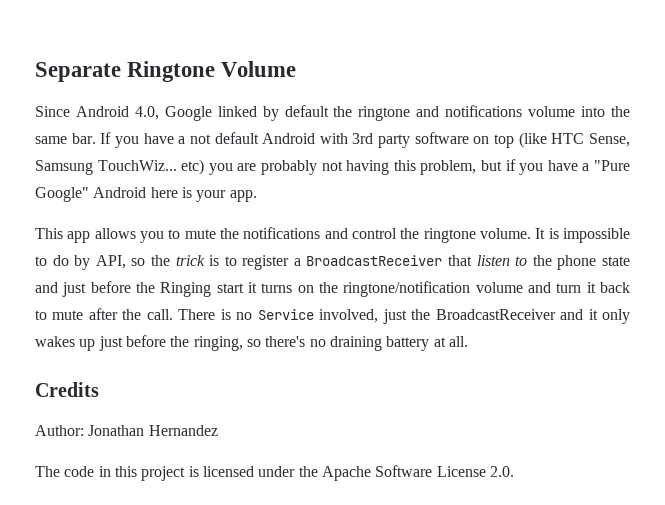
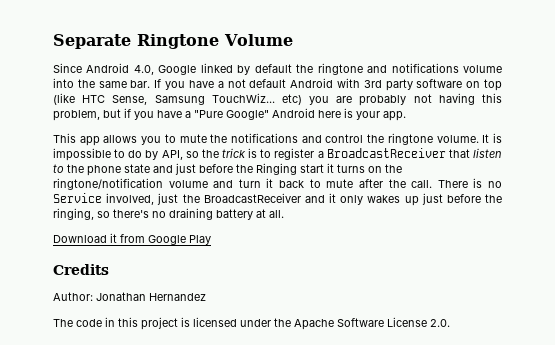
(468, 341) none -> [53,233,211,245] // Download it from Google Play

